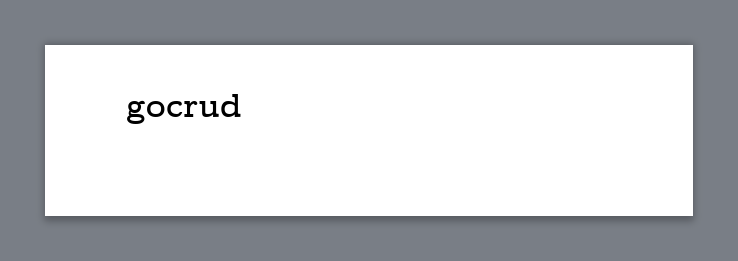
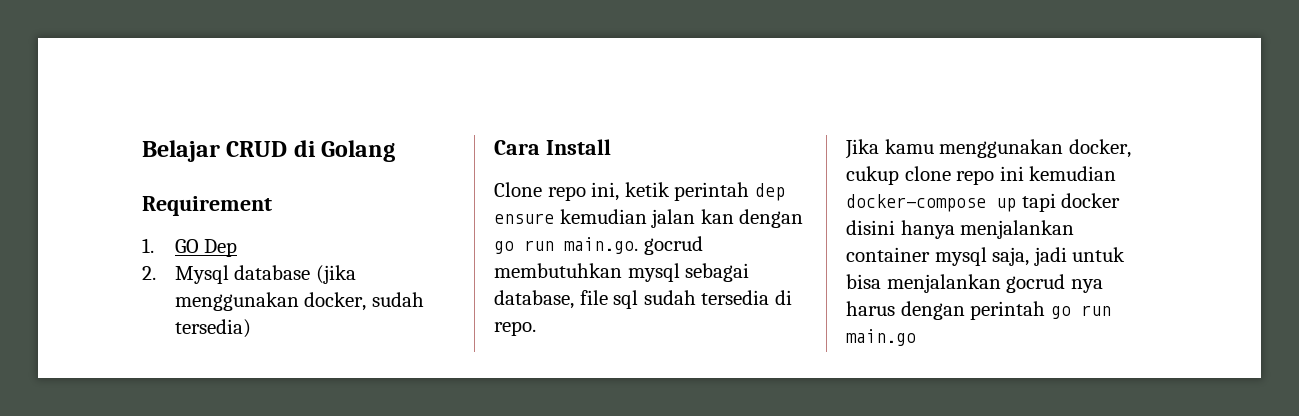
[126,94,242,124] gocrud -> [142,140,396,162] [142,196,272,216] [142,238,238,257] [142,265,356,284] [174,292,424,311] [174,319,251,338] [494,139,611,155] [494,182,785,201] [494,209,804,228] [494,236,703,255] [494,263,750,282] [494,290,792,309] [494,321,536,336] [845,139,1131,159] [846,166,1117,185] [846,193,1121,212] [846,220,1075,239] [846,247,1126,266] [846,274,1103,293] [846,301,1111,320] [846,329,916,346] Belajar CRUD di Golang // Requirement // 1. GO Dep // 2. Mysql database (jika menggunakan docker, sudah tersedia) // Cara Install // Clone repo ini, ketik perintah dep ensure kemudian jalan kan dengan go run main.go. gocrud membutuhkan mysql sebagai database, file sql sudah tersedia di repo. // Jika kamu menggunakan docker, cukup clone repo ini kemudian docker-compose up tapi docker disini hanya menjalankan container mysql saja, jadi untuk bisa menjalankan gocrud nya harus dengan perintah go run main.go

